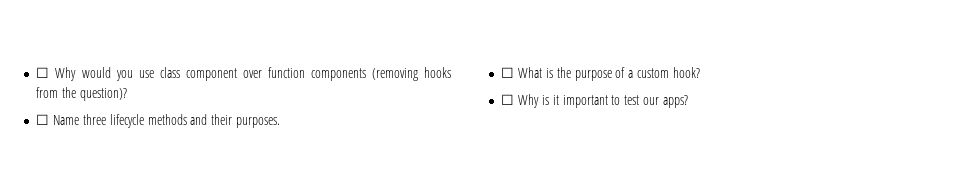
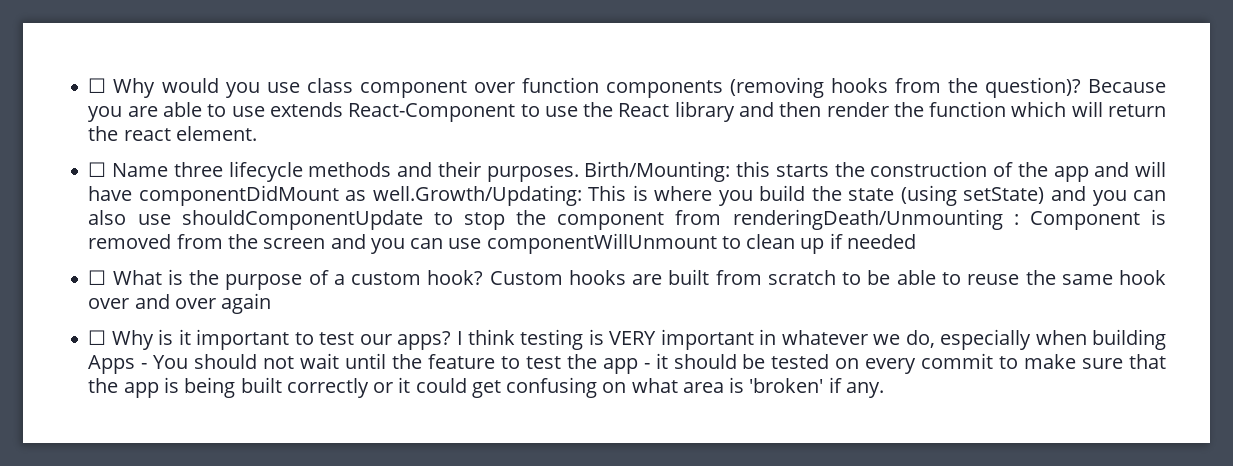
(127, 94) none -> [1087,79,1166,93] [88,101,1166,122] [88,126,257,141] Because you are able to use extends React-Component to use the React library and then render the function which will return the react element.
(280, 122) none -> [584,161,1166,182] [88,185,1166,206] [88,209,1166,230] [88,233,916,254] Birth/Mounting: this starts the construction of the app and will have componentDidMount as well.Growth/Updating: This is where you build the state (using setState) and you can also use shouldComponentUpdate to stop the component from renderingDeath/Unmounting : Component is removed from the screen and you can use componentWillUnmount to clean up if needed
(700, 72) none -> [489,269,1167,285] [88,293,272,314] Custom hooks are built from scratch to be able to reuse the same hook over and over again
(688, 101) none -> [456,329,1166,350] [88,353,1167,374] [88,377,884,398] I think testing is VERY important in whatever we do, especially when building Apps - You should not wait until the feature to test the app - it should be tested on every commit to make sure that the app is being built correctly or it could get confusing on what area is 'broken' if any.

